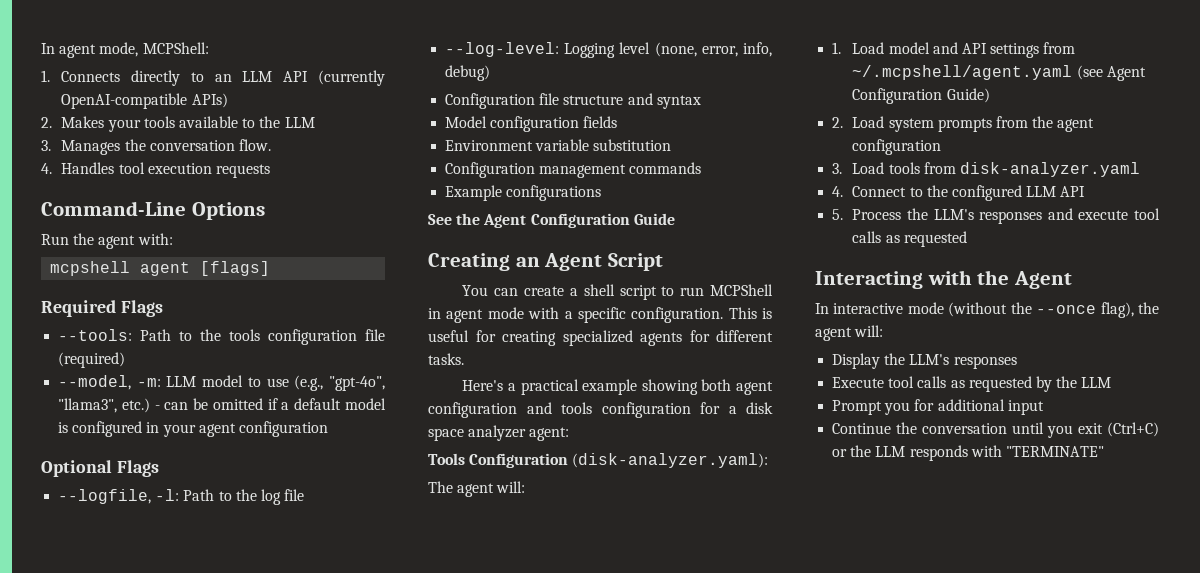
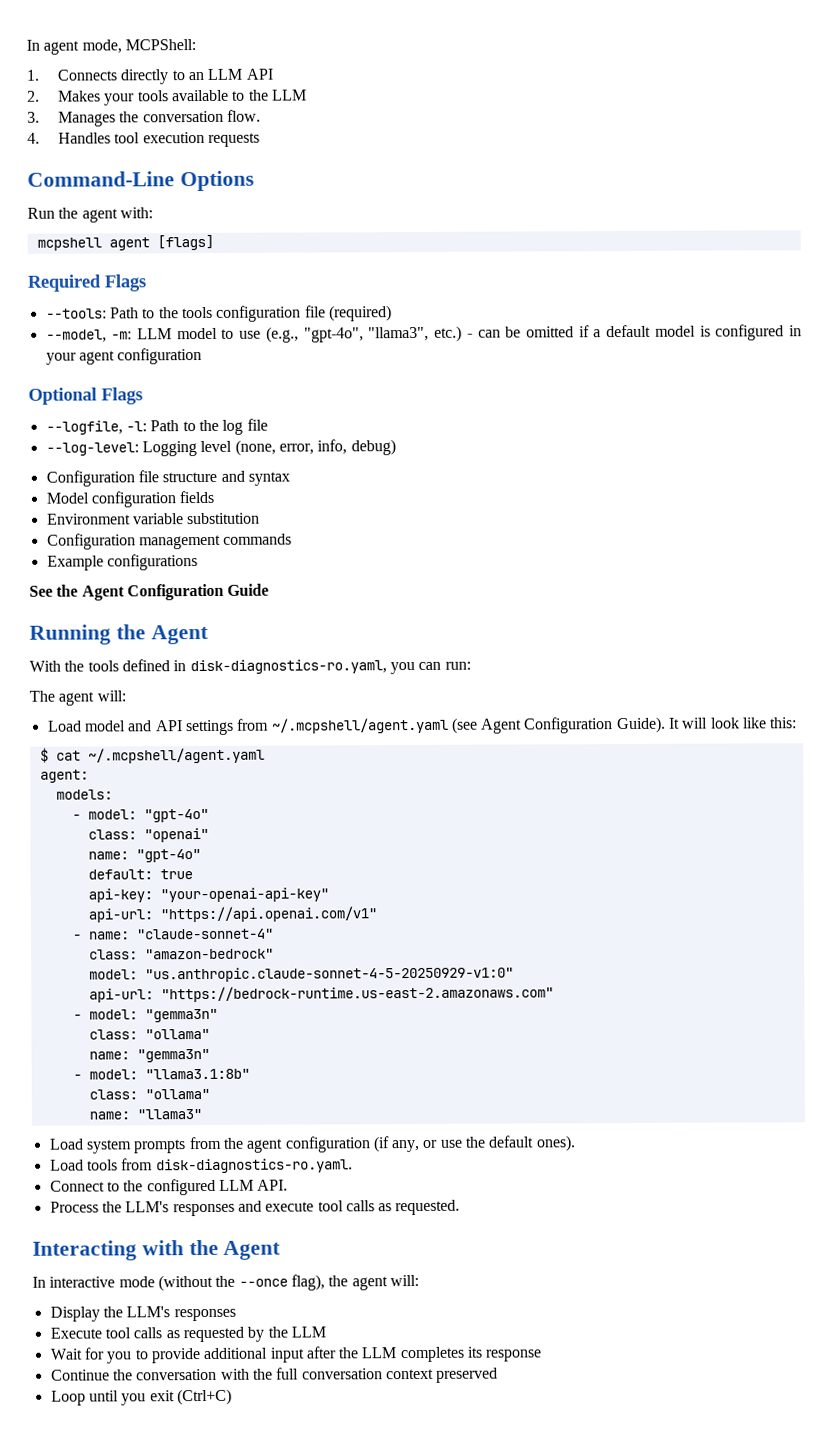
[318,70,385,86] [61,93,228,109] (currently OpenAI-compatible APIs) -> (273, 74) none
[428,253,664,271] [462,284,773,300] [428,307,772,323] [428,330,773,346] [428,353,464,365] [462,379,773,395] [428,402,773,418] [428,425,570,441] [428,453,769,468] Creating an Agent Script // You can create a shell script to run MCPShell in agent mode with a specific configuration. This is useful for creating specialized agents for different tasks. // Here's a practical example showing both agent configuration and tools configuration for a disk space analyzer agent: // Tools Configuration (disk-analyzer.yaml): -> [29,624,209,645] [29,659,471,675] Running the Agent // With the tools defined in disk-diagnostics-ro.yaml, you can run:
[832,42,842,54] 1. -> (126, 696) none
[946,88,990,103] [832,117,844,128] Guide) // 2. -> [615,716,798,734] [39,747,265,764] [39,769,89,783] [55,789,113,800] [71,808,209,823] [87,827,209,843] [87,849,201,863] [87,869,193,880] [87,887,329,903] [87,906,377,923] [72,928,274,940] [88,948,274,960] [88,966,514,983] [88,985,554,1003] [72,1008,218,1023] [88,1028,210,1040] [88,1048,210,1063] [72,1068,250,1080] [88,1088,210,1100] [88,1109,202,1120] Guide). It will look like this: // $ cat ~/.mcpshell/agent.yaml // agent: // models: // - model: "gpt-4o" // class: "openai" // name: "gpt-4o" // default: true // api-key: "your-openai-api-key" // api-url: "https://api.openai.com/v1" // - name: "claude-sonnet-4" // class: "amazon-bedrock" // model: "us.anthropic.claude-sonnet-4-5-20250929-v1:0" // api-url: "https://bedrock-runtime.us-east-2.amazonaws.com" // - model: "gemma3n" // class: "ollama" // name: "gemma3n" // - model: "llama3.1:8b" // class: "ollama" // name: "llama3" //
[832,163,843,174] // 3. -> [372,1135,576,1153] (if any, or use the default ones). //
[959,162,1140,177] [832,186,844,197] disk-analyzer.yaml // 4. -> [155,1158,353,1174] disk-diagnostics-ro.yaml. //
[1060,186,1086,197] [832,209,844,220] API // 5. -> [257,1179,289,1191] API. //
[903,231,967,247] requested -> [395,1199,461,1216] requested.
[832,399,1044,415] [832,422,1159,438] [832,445,1104,461] Prompt you for additional input // Continue the conversation until you exit (Ctrl+C) or the LLM responds with "TERMINATE" -> [49,1346,543,1364] [50,1367,499,1383] [50,1388,232,1406] Wait for you to provide additional input after the LLM completes its response // Continue the conversation with the full conversation context preserved // Loop until you exit (Ctrl+C)

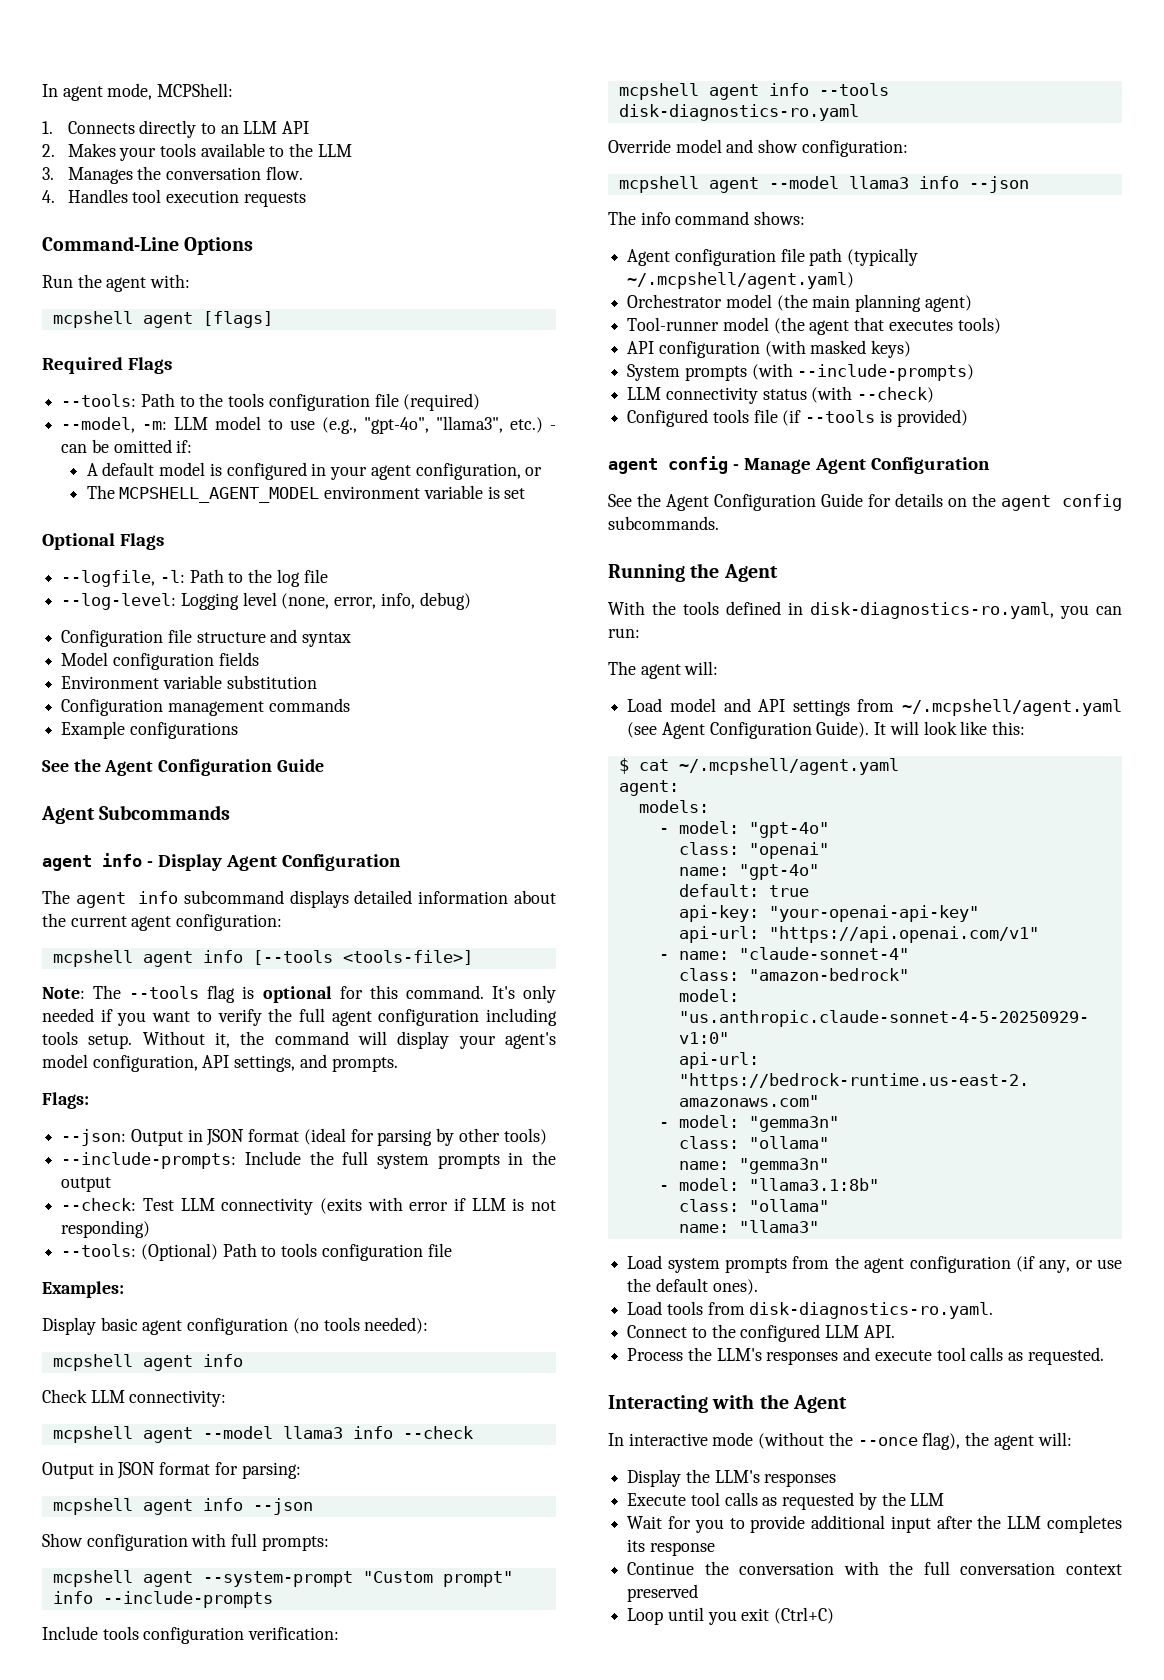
[578,325,602,338] if a -> [176,440,193,453] [86,463,98,476] if: // A
[117,348,203,365] configuration -> [415,463,543,480] [86,485,526,503] configuration, or // The MCPSHELL_AGENT_MODEL environment variable is set
(270, 589) none -> [41,805,231,824] [42,853,401,871] [42,890,556,908] [42,913,283,931] [52,950,473,967] [42,985,557,1003] [42,1008,557,1026] [42,1031,556,1049] [42,1054,398,1072] [42,1092,89,1109] [61,1128,547,1146] [61,1151,557,1169] [61,1177,112,1192] [61,1197,557,1215] [61,1220,151,1238] [61,1243,452,1261] [42,1281,124,1298] [42,1317,429,1335] [52,1354,243,1371] [42,1389,227,1407] [52,1426,473,1443] [42,1462,301,1479] [52,1498,313,1515] [42,1533,329,1551] [52,1570,513,1587] [52,1591,273,1608] [42,1626,340,1644] [618,83,889,100] [618,104,859,121] [608,139,908,157] [618,176,1029,193] [608,211,806,225] [627,248,919,266] [627,272,855,289] [627,294,972,312] [627,317,1001,335] [627,340,912,358] [627,363,975,381] [627,386,935,404] [627,409,968,427] [608,456,990,474] [608,493,1122,511] [608,516,719,530] // Agent Subcommands // agent info - Display Agent Configuration // The agent info subcommand displays detailed information about the current agent configuration: // mcpshell agent info [--tools <tools-file>] // Note: The --tools flag is optional for this command. It's only needed if you want to verify the full agent configuration including tools setup. Without it, the command will display your agent's model configuration, API settings, and prompts. // Flags: // --json: Output in JSON format (ideal for parsing by other tools) // --include-prompts: Include the full system prompts in the output // --check: Test LLM connectivity (exits with error if LLM is not responding) // --tools: (Optional) Path to tools configuration file // Examples: // Display basic agent configuration (no tools needed): // mcpshell agent info // Check LLM connectivity: // mcpshell agent --model llama3 info --check // Output in JSON format for parsing: // mcpshell agent info --json // Show configuration with full prompts: // mcpshell agent --system-prompt "Custom prompt" info --include-prompts // Include tools configuration verification: // mcpshell agent info --tools disk-diagnostics-ro.yaml // Override model and show configuration: // mcpshell agent --model llama3 info --json // The info command shows: // Agent configuration file path (typically ~/.mcpshell/agent.yaml) // Orchestrator model (the main planning agent) // Tool-runner model (the agent that executes tools) // API configuration (with masked keys) // System prompts (with --include-prompts) // LLM connectivity status (with --check) // Configured tools file (if --tools is provided) // agent config - Manage Agent Configuration // See the Agent Configuration Guide for details on the agent config subcommands.

